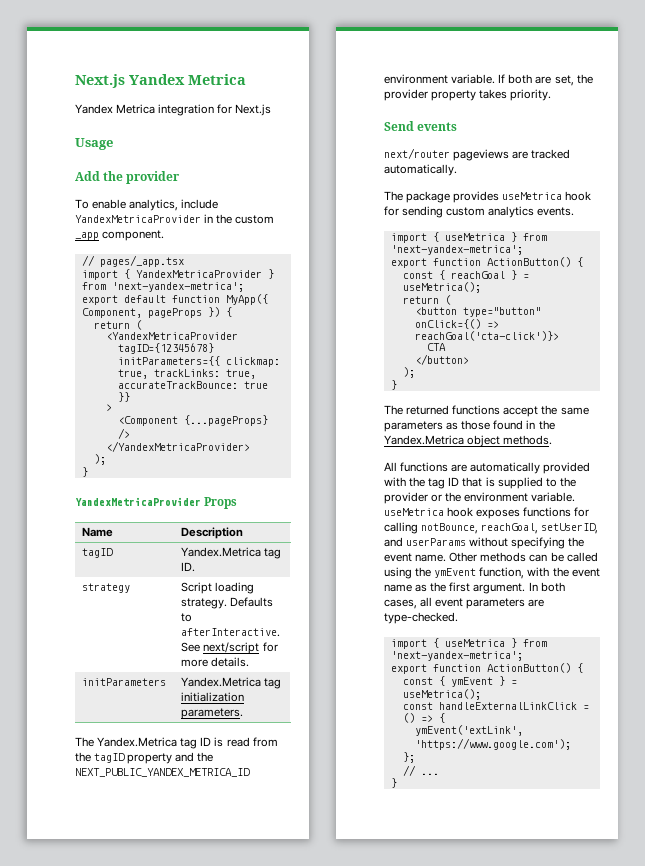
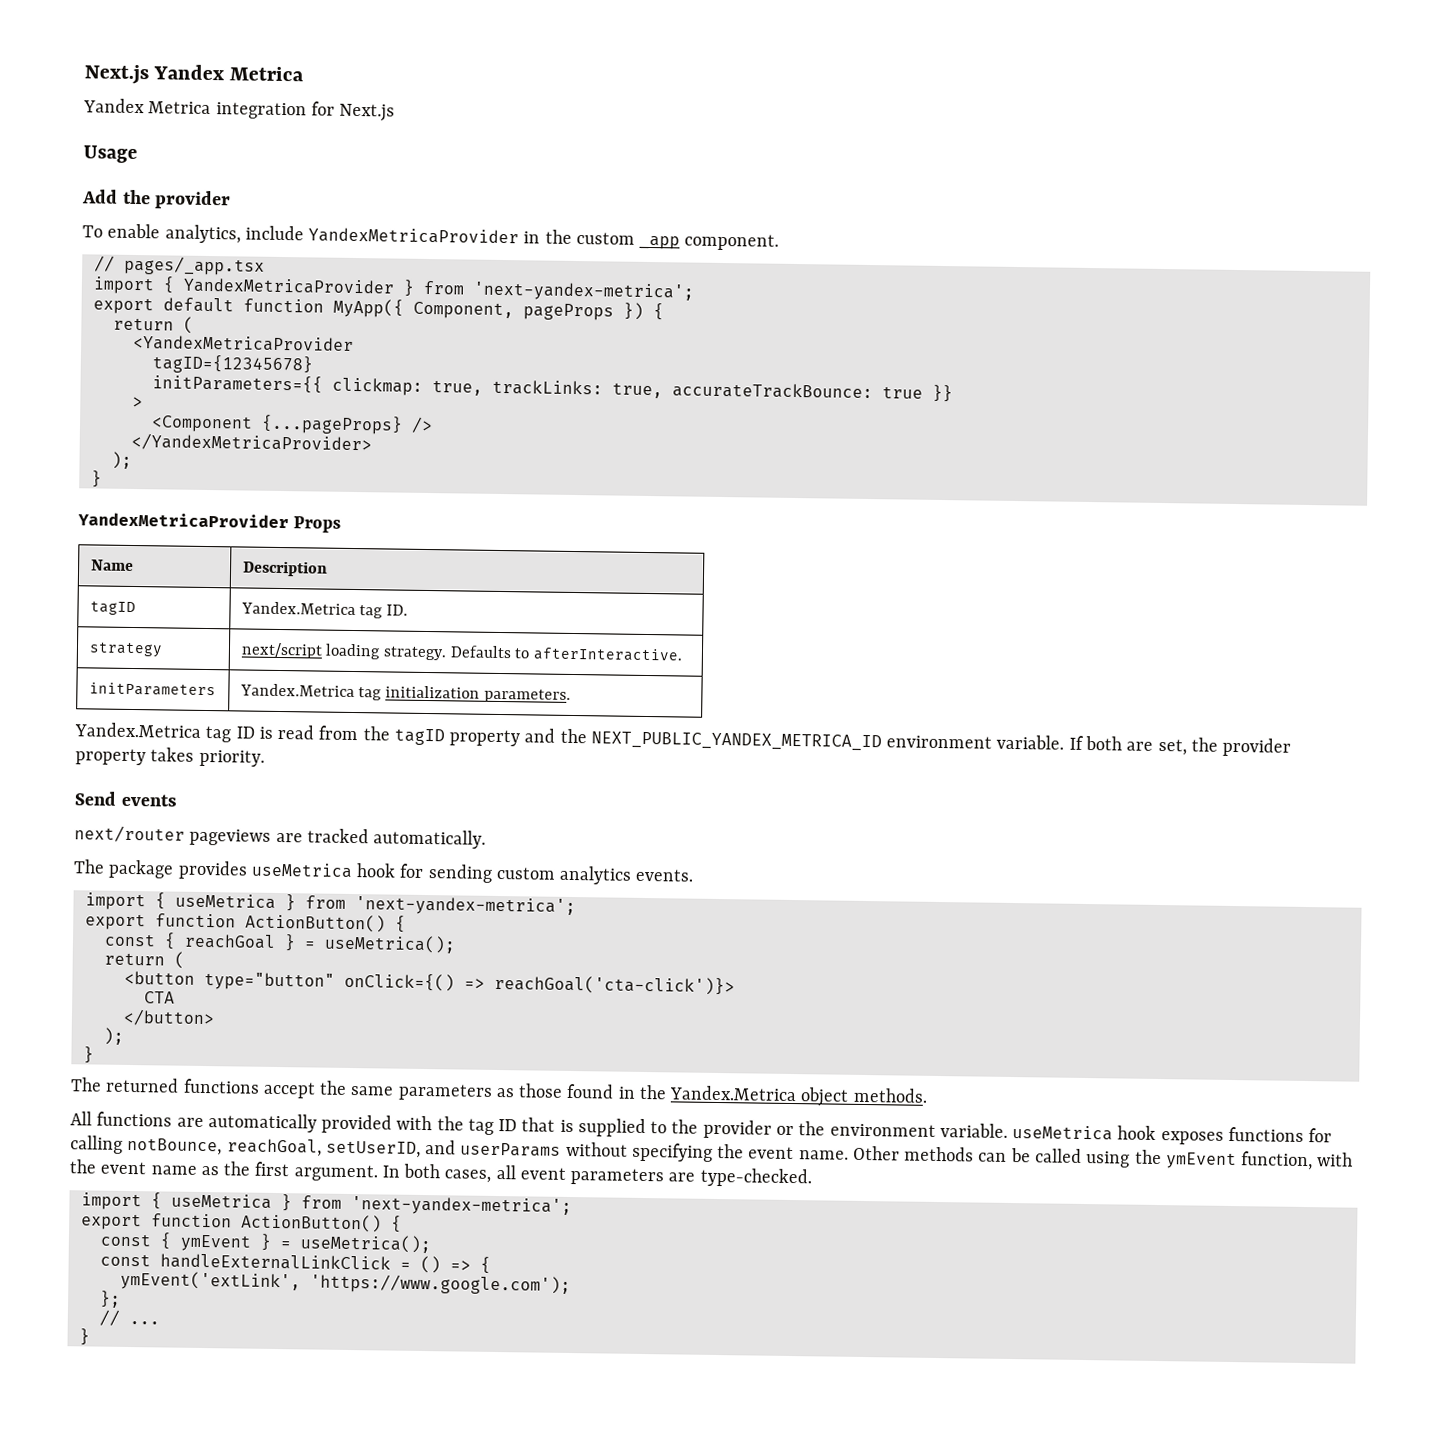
[181,582,213,594] Script -> [240,642,323,659] next/script
[181,642,278,654] [181,657,250,667] See next/script for more details. -> (684, 654) none
[75,737,94,747] The -> (571, 695) none

